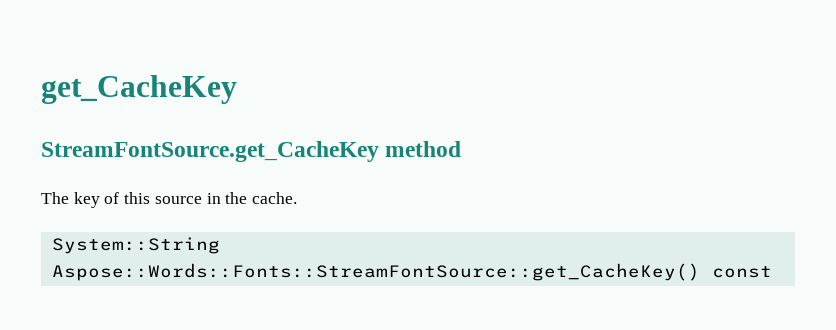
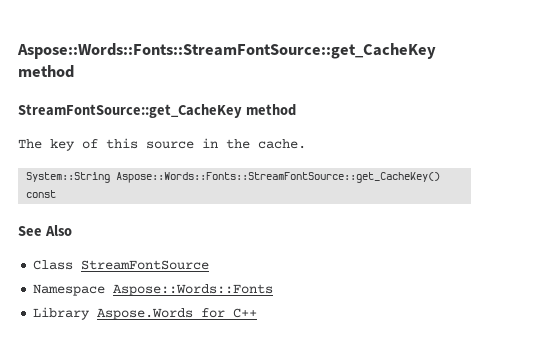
[41,75,237,104] [41,141,379,162] get_CacheKey // StreamFontSource.get_CacheKey -> [17,43,436,59] [18,65,74,78] [18,104,242,118] Aspose::Words::Fonts::StreamFontSource::get_CacheKey method // StreamFontSource::get_CacheKey
(772, 272) none -> [18,225,72,236] [33,260,210,270] [33,284,274,296] [33,307,258,320] // See Also // Class StreamFontSource // Namespace Aspose::Words::Fonts // Library Aspose.Words for C++

